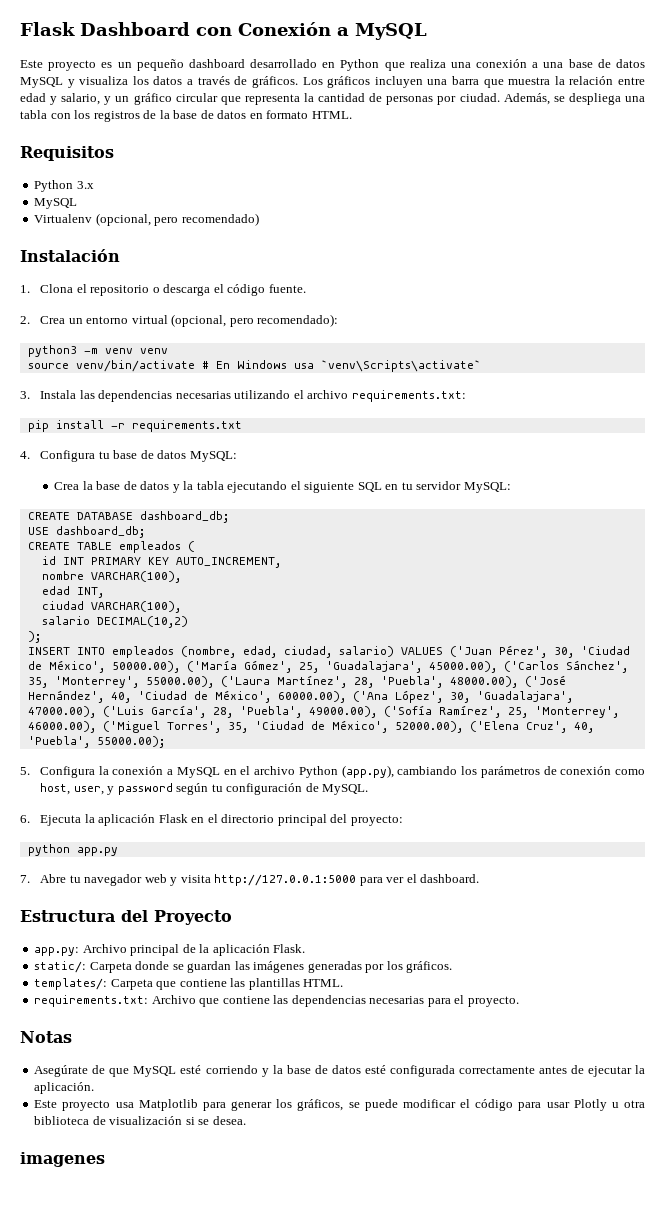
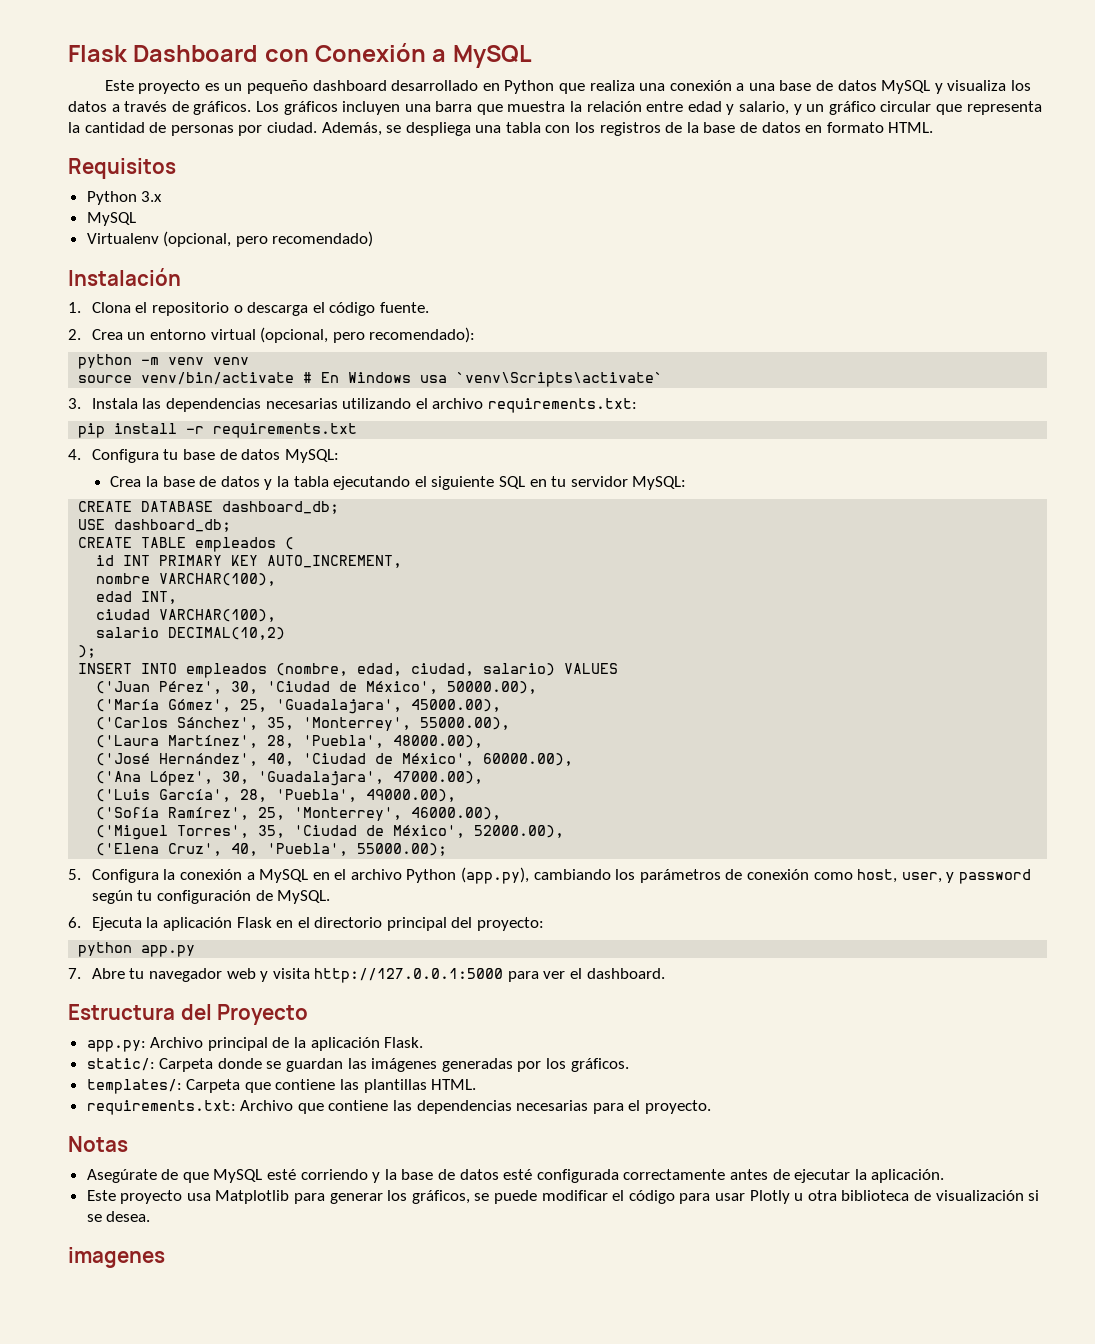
[27,345,77,357] python3 -> [78,354,133,369] python
(443, 651) none -> (619, 668) //
(180, 667) none -> (538, 687) //
(497, 667) none -> (502, 705) //
(214, 682) none -> (511, 723) //
(518, 682) none -> (484, 741) //
(346, 697) none -> (574, 759) //
(96, 712) none -> (484, 777) //
(377, 712) none -> (457, 795) //
(96, 727) none -> (502, 813) //
(463, 727) none -> (565, 831) //

